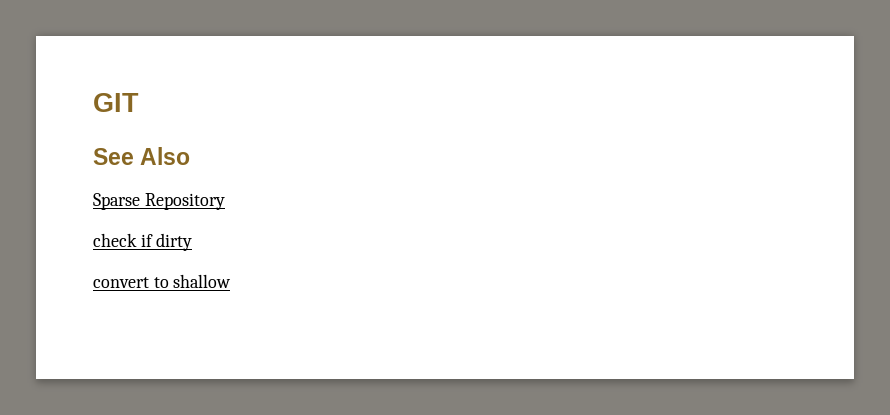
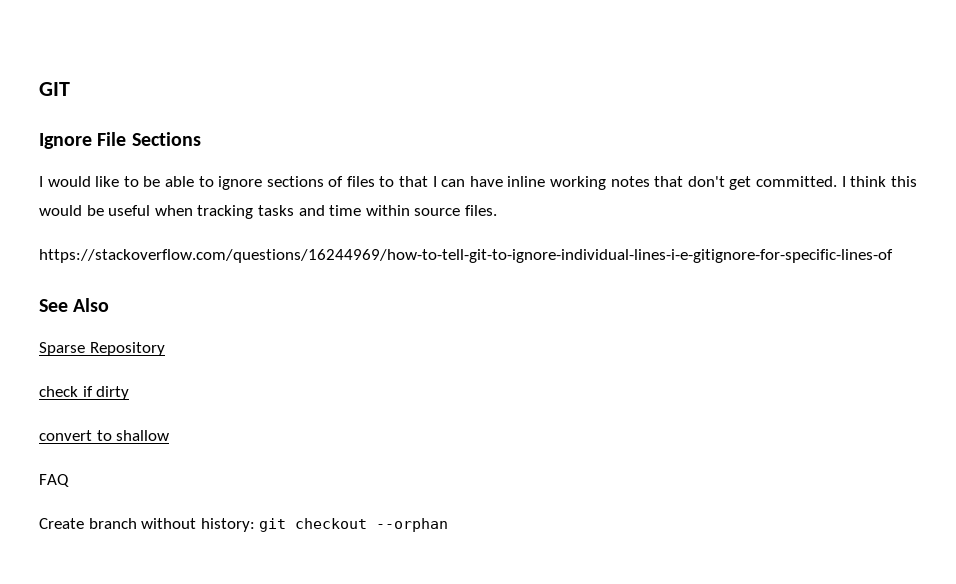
(139, 102) none -> [39,132,201,149] [39,176,917,190] [39,205,497,219] [39,249,893,263] // Ignore File Sections // I would like to be able to ignore sections of files to that I can have inline working notes that don't get committed. I think this would be useful when tracking tasks and time within source files. // https://stackoverflow.com/questions/16244969/how-to-tell-git-to-ignore-individual-lines-i-e-gitignore-for-specific-lines-of
(232, 281) none -> [39,474,69,487] [39,518,449,532] // FAQ // Create branch without history: git checkout --orphan

